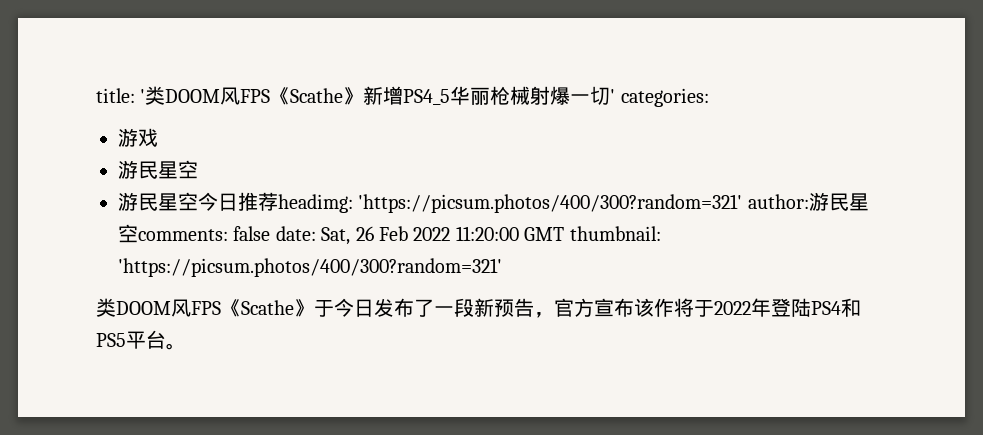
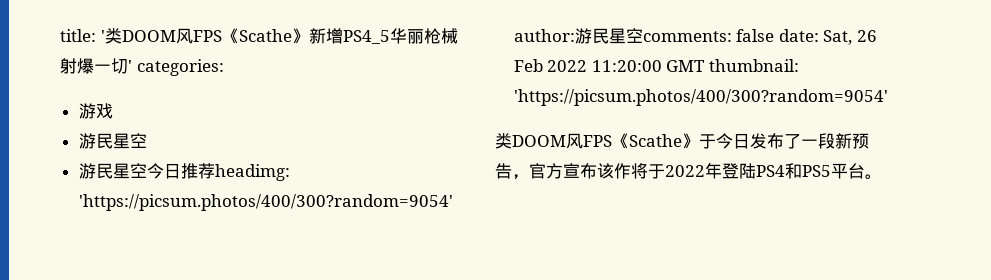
[358,194,743,213] 'https://picsum.photos/400/300?random=321' -> [78,194,453,211] 'https://picsum.photos/400/300?random=9054'
[118,258,502,277] 'https://picsum.photos/400/300?random=321' -> [513,89,888,106] 'https://picsum.photos/400/300?random=9054'

